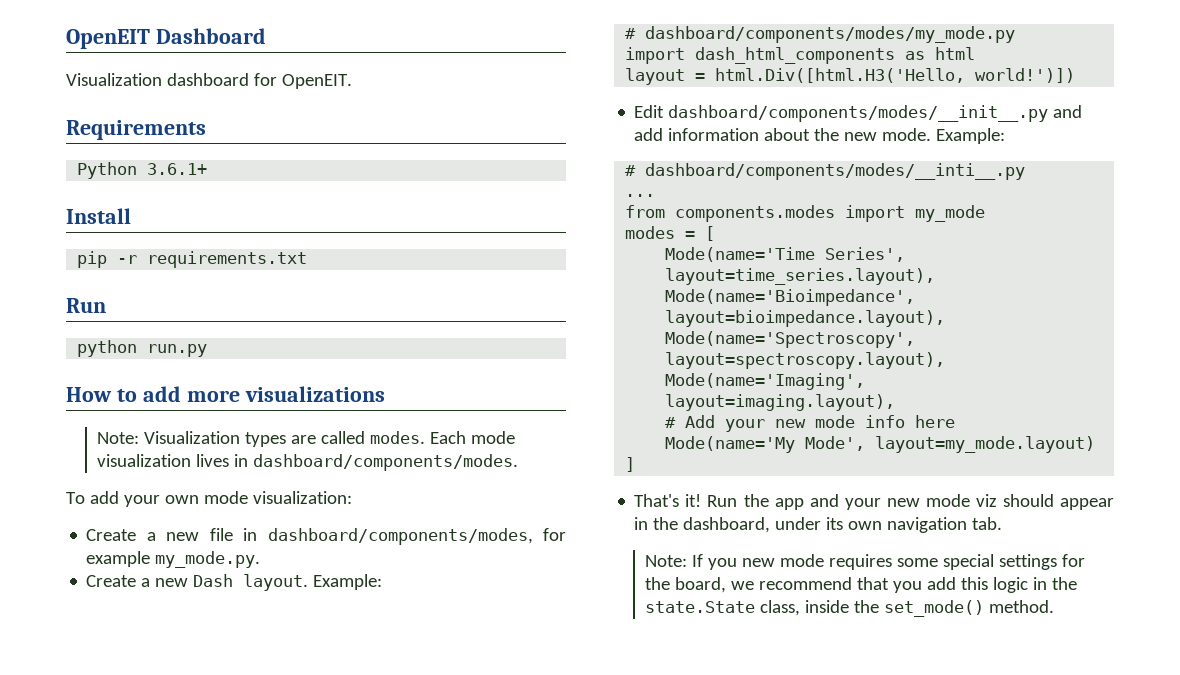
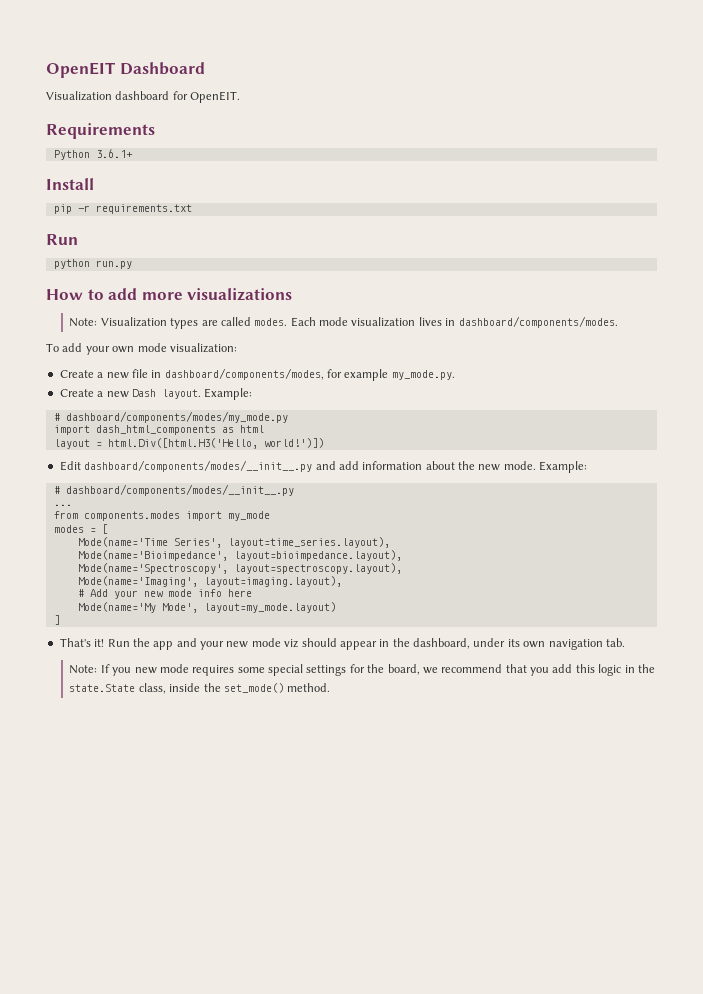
[645,163,1026,180] dashboard/components/modes/__inti__.py -> [65,484,294,496] dashboard/components/modes/__init__.py

